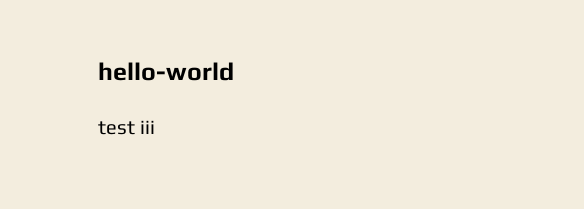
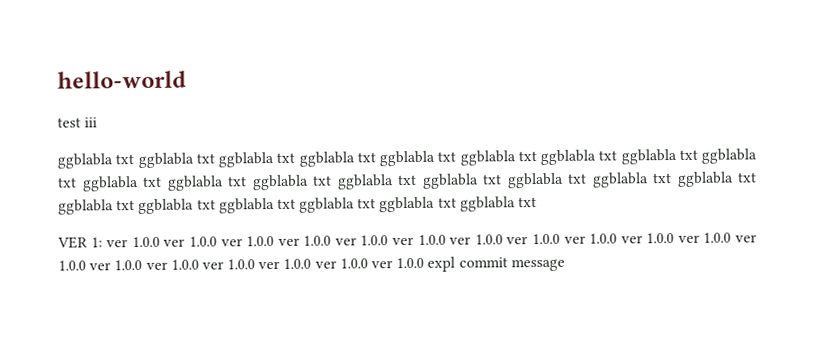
(156, 127) none -> [57,148,757,169] [58,171,757,192] [58,196,538,215] [57,232,757,249] [58,256,565,272] // ggblabla txt ggblabla txt ggblabla txt ggblabla txt ggblabla txt ggblabla txt ggblabla txt ggblabla txt ggblabla txt ggblabla txt ggblabla txt ggblabla txt ggblabla txt ggblabla txt ggblabla txt ggblabla txt ggblabla txt ggblabla txt ggblabla txt ggblabla txt ggblabla txt ggblabla txt ggblabla txt // VER 1: ver 1.0.0 ver 1.0.0 ver 1.0.0 ver 1.0.0 ver 1.0.0 ver 1.0.0 ver 1.0.0 ver 1.0.0 ver 1.0.0 ver 1.0.0 ver 1.0.0 ver 1.0.0 ver 1.0.0 ver 1.0.0 ver 1.0.0 ver 1.0.0 ver 1.0.0 ver 1.0.0 expl commit message

